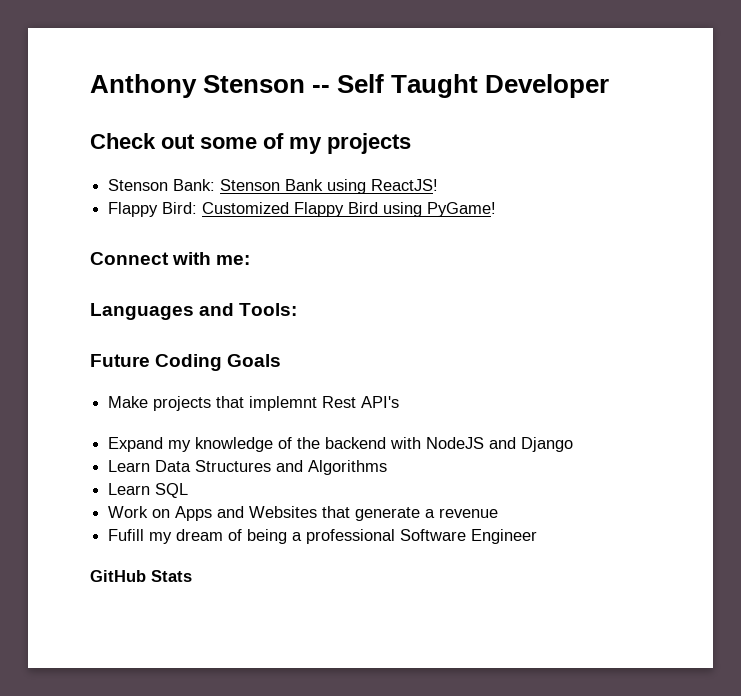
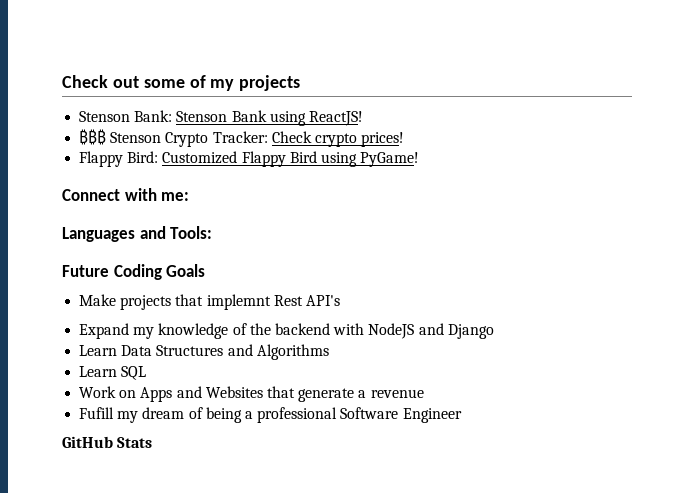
[90,74,610,98] Anthony Stenson -- Self Taught Developer // -> (62, 81) none
(439, 185) none -> [79,129,405,147] // ₿₿₿ Stenson Crypto Tracker: Check crypto prices!

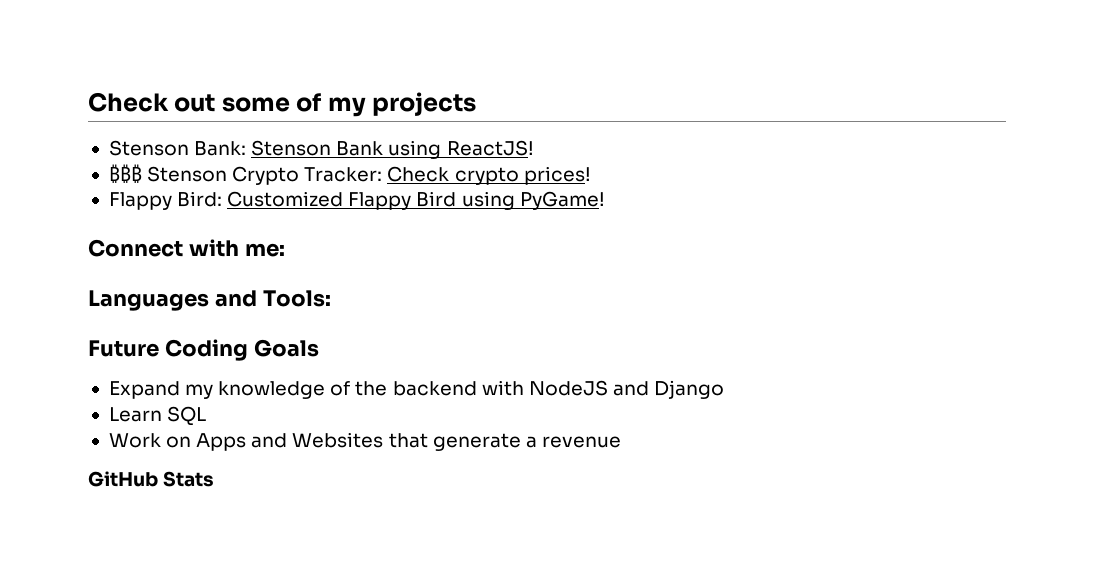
[79,294,340,310] // Make projects that implemnt Rest API's -> (319, 348) none
[79,344,329,360] // Learn Data Structures and Algorithms -> (725, 389) none
[79,407,462,423] // Fufill my dream of being a professional Software Engineer -> (621, 442) none

